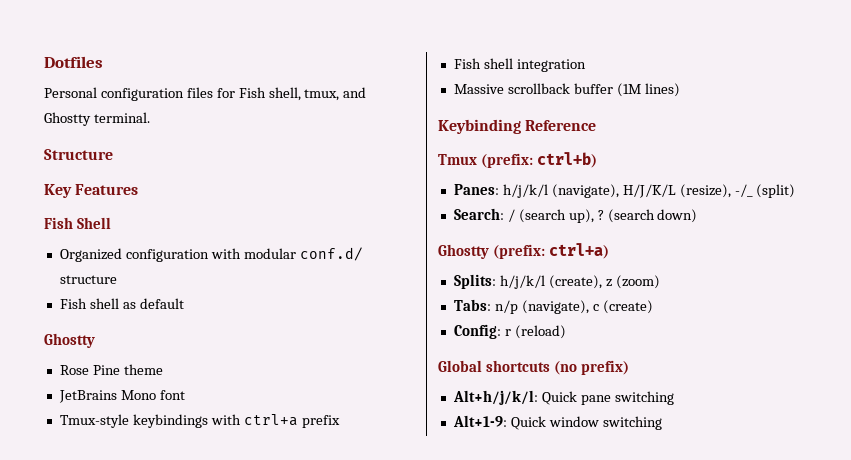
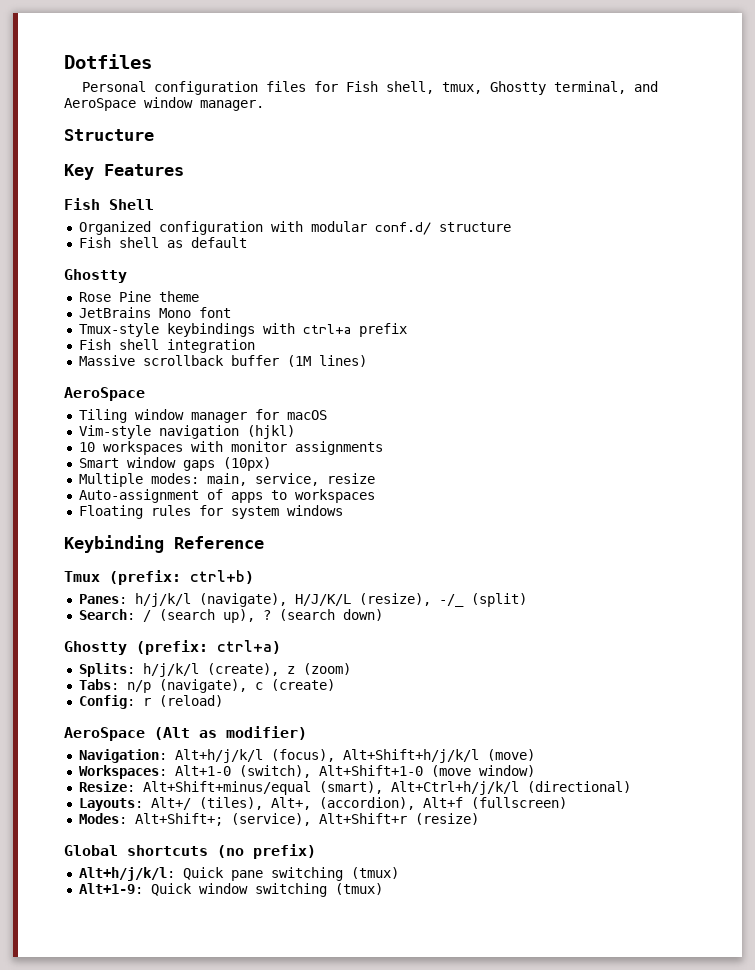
[343,87,367,98] [44,112,150,126] and Ghostty terminal. -> [489,81,658,95] [64,97,264,111] Ghostty terminal, and AeroSpace window manager.
(680, 90) none -> [64,387,145,401] [78,409,327,423] [78,425,295,439] [78,441,383,455] [78,457,271,471] [78,473,375,487] [78,489,375,503] [78,505,343,519] // AeroSpace // Tiling window manager for macOS // Vim-style navigation (hjkl) // 10 workspaces with monitor assignments // Smart window gaps (10px) // Multiple modes: main, service, resize // Auto-assignment of apps to workspaces // Floating rules for system windows
(566, 332) none -> [64,726,307,741] [78,749,535,763] [78,765,535,779] [78,781,631,795] [78,797,567,811] [78,813,479,826] // AeroSpace (Alt as modifier) // Navigation: Alt+h/j/k/l (focus), Alt+Shift+h/j/k/l (move) // Workspaces: Alt+1-0 (switch), Alt+Shift+1-0 (move window) // Resize: Alt+Shift+minus/equal (smart), Alt+Ctrl+h/j/k/l (directional) // Layouts: Alt+/ (tiles), Alt+, (accordion), Alt+f (fullscreen) // Modes: Alt+Shift+; (service), Alt+Shift+r (resize)
(674, 398) none -> [350,867,399,879] (tmux)
(662, 423) none -> [334,883,383,895] (tmux)

